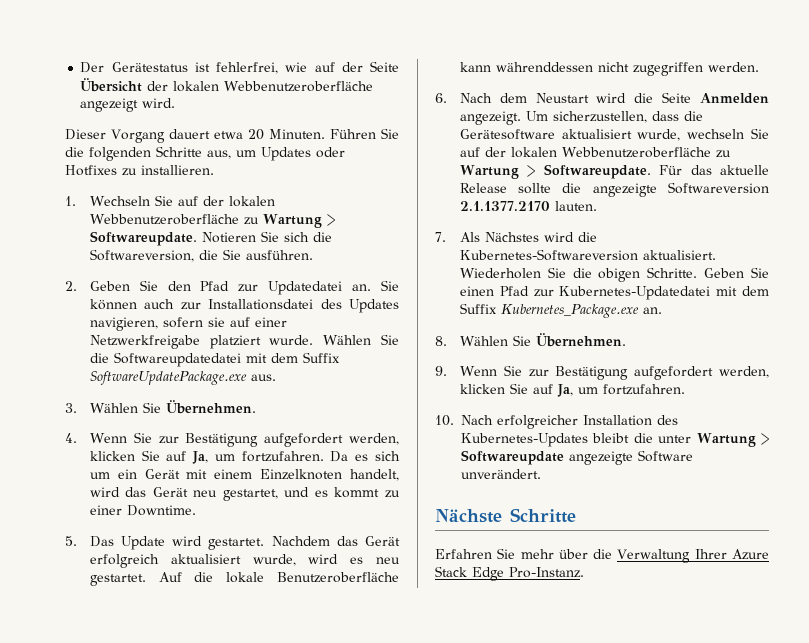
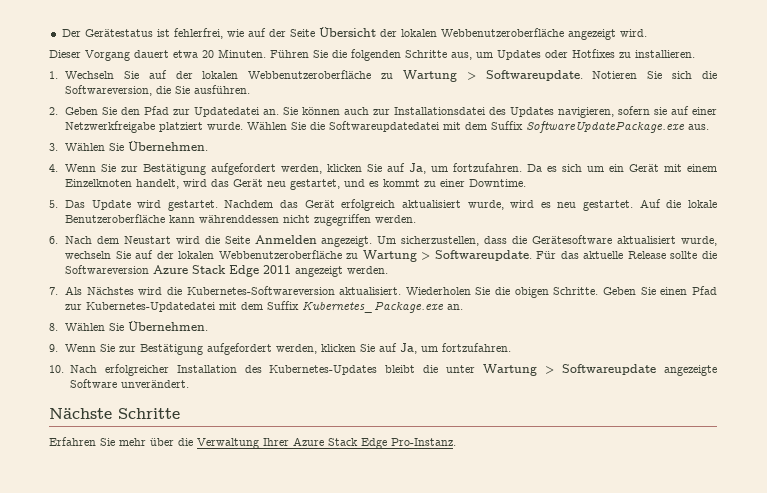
[592,182,769,197] [459,201,597,211] angezeigte Softwareversion 2.1.1377.2170 lauten. -> [64,265,388,277] Softwareversion Azure Stack Edge 2011 angezeigt werden.

